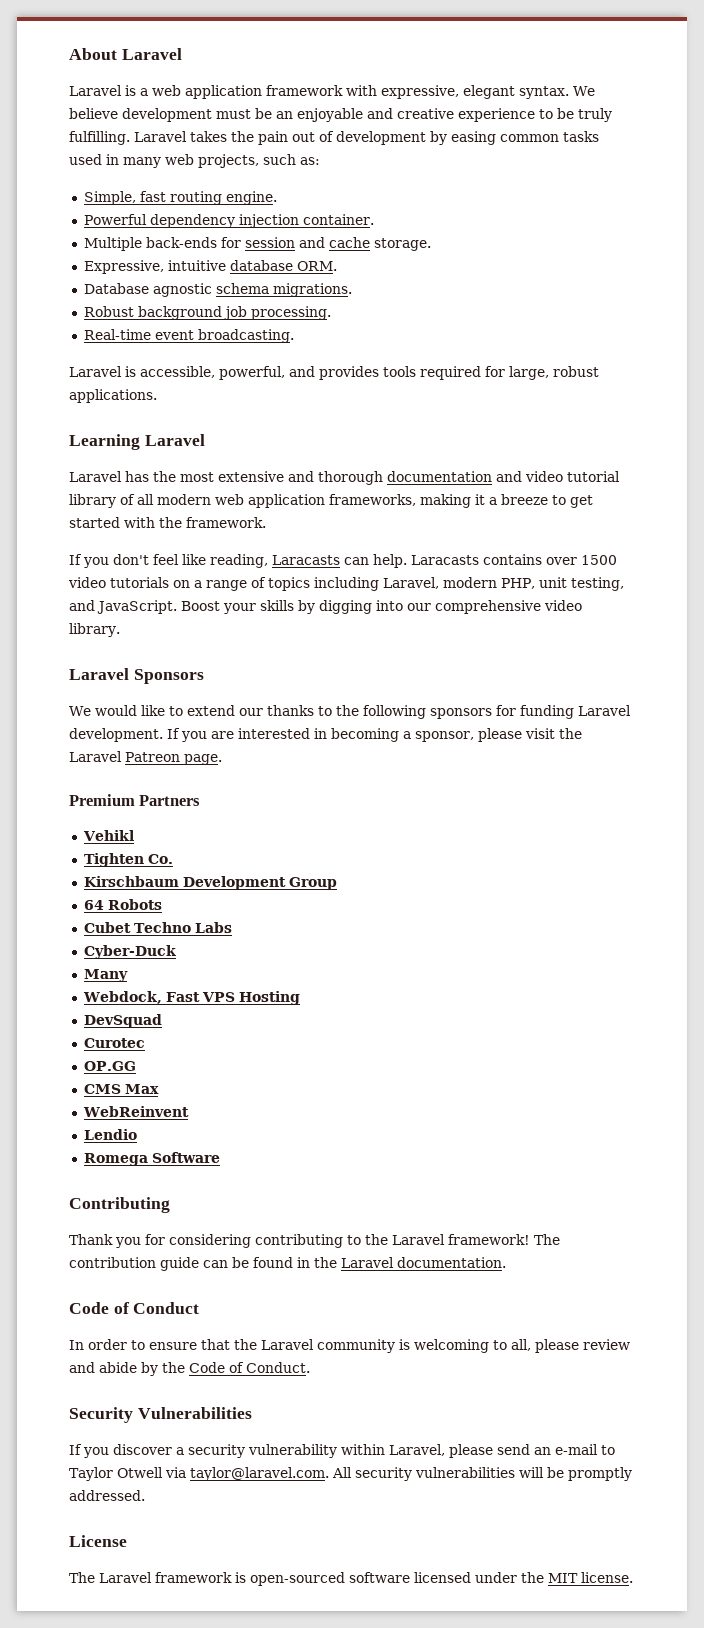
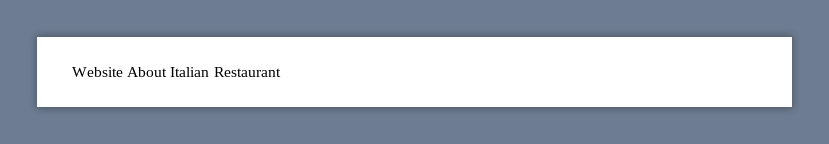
[69,48,182,60] [69,85,595,99] [69,108,612,122] [69,131,599,145] [69,154,320,168] [83,191,277,205] [83,214,374,228] [83,237,431,251] [83,260,337,274] [83,283,352,297] [83,306,331,320] [83,329,294,343] [69,366,599,380] [69,389,157,403] [69,434,205,450] [69,471,620,485] [69,494,593,508] [69,517,266,528] [69,554,617,568] [68,577,624,591] [69,600,582,614] [69,623,120,637] [69,668,204,684] [69,705,631,719] [69,728,582,742] [69,751,222,765] [69,794,201,806] [82,830,134,841] [83,853,173,867] [83,876,337,890] [83,899,162,910] [83,922,232,933] [83,945,176,959] [83,969,128,982] [82,991,300,1005] [83,1014,162,1028] [83,1038,145,1048] [83,1061,136,1071] [83,1084,159,1094] [82,1106,189,1117] [83,1129,137,1140] [83,1152,220,1166] [69,1197,170,1213] [69,1234,560,1248] [69,1257,506,1271] [69,1302,200,1314] [69,1339,630,1353] [69,1362,310,1376] [69,1407,252,1423] [69,1444,615,1458] [69,1467,632,1481] [69,1490,145,1501] [69,1535,127,1547] [69,1572,633,1586] About Laravel // Laravel is a web application framework with expressive, elegant syntax. We believe development must be an enjoyable and creative experience to be truly fulfilling. Laravel takes the pain out of development by easing common tasks used in many web projects, such as: // Simple, fast routing engine. // Powerful dependency injection container. // Multiple back-ends for session and cache storage. // Expressive, intuitive database ORM. // Database agnostic schema migrations. // Robust background job processing. // Real-time event broadcasting. // Laravel is accessible, powerful, and provides tools required for large, robust applications. // Learning Laravel // Laravel has the most extensive and thorough documentation and video tutorial library of all modern web application frameworks, making it a breeze to get started with the framework. // If you don't feel like reading, Laracasts can help. Laracasts contains over 1500 video tutorials on a range of topics including Laravel, modern PHP, unit testing, and JavaScript. Boost your skills by digging into our comprehensive video library. // Laravel Sponsors // We would like to extend our thanks to the following sponsors for funding Laravel development. If you are interested in becoming a sponsor, please visit the Laravel Patreon page. // Premium Partners // Vehikl // Tighten Co. // Kirschbaum Development Group // 64 Robots // Cubet Techno Labs // Cyber-Duck // Many // Webdock, Fast VPS Hosting // DevSquad // Curotec // OP.GG // CMS Max // WebReinvent // Lendio // Romega Software // Contributing // Thank you for considering contributing to the Laravel framework! The contribution guide can be found in the Laravel documentation. // Code of Conduct // In order to ensure that the Laravel community is welcoming to all, please review and abide by the Code of Conduct. // Security Vulnerabilities // If you discover a security vulnerability within Laravel, please send an e-mail to Taylor Otwell via taylor@laravel.com. All security vulnerabilities will be promptly addressed. // License // The Laravel framework is open-sourced software licensed under the MIT license. -> [72,67,281,77] Website About Italian Restaurant

